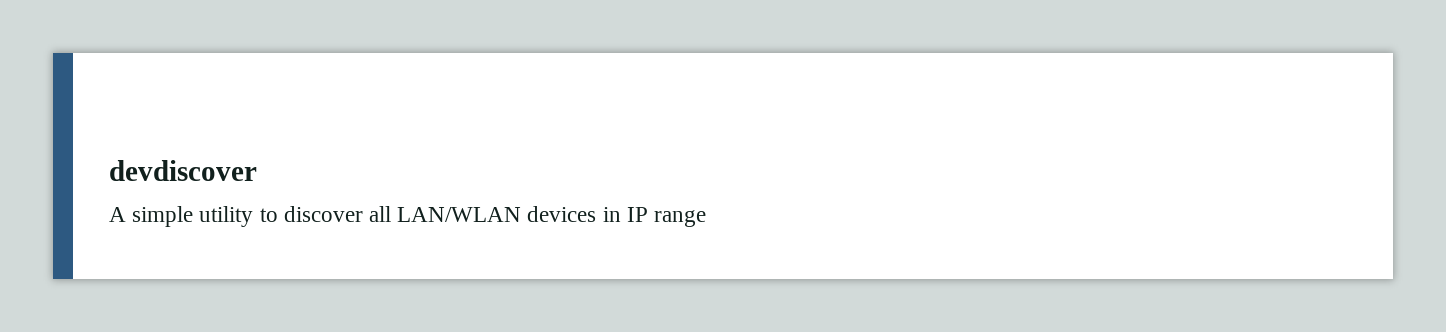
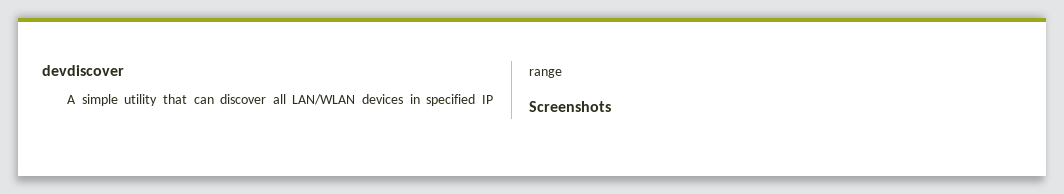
[259,208,278,222] to -> [162,94,214,104] that can
(621, 214) none -> [426,94,476,106] specified
(707, 218) none -> [529,101,611,112] // Screenshots

